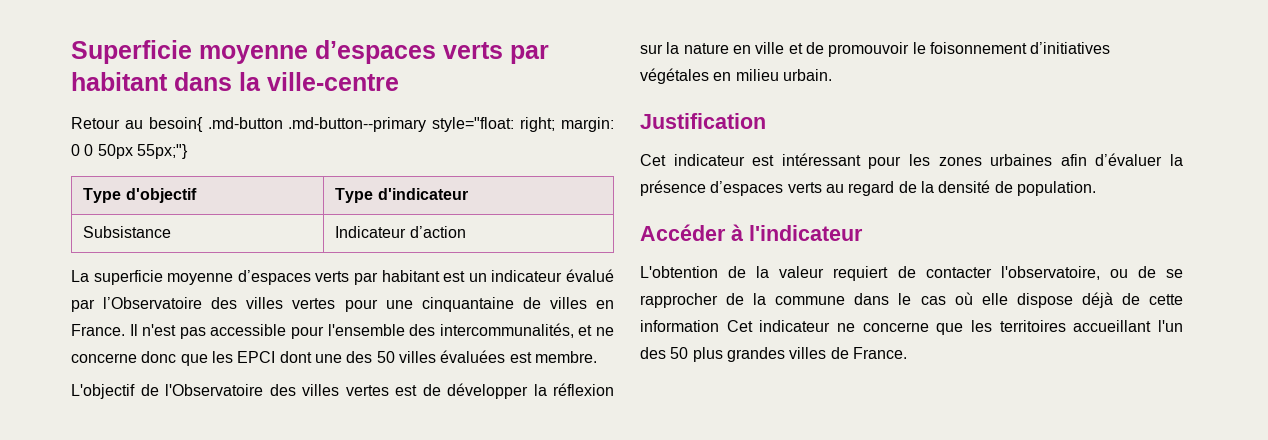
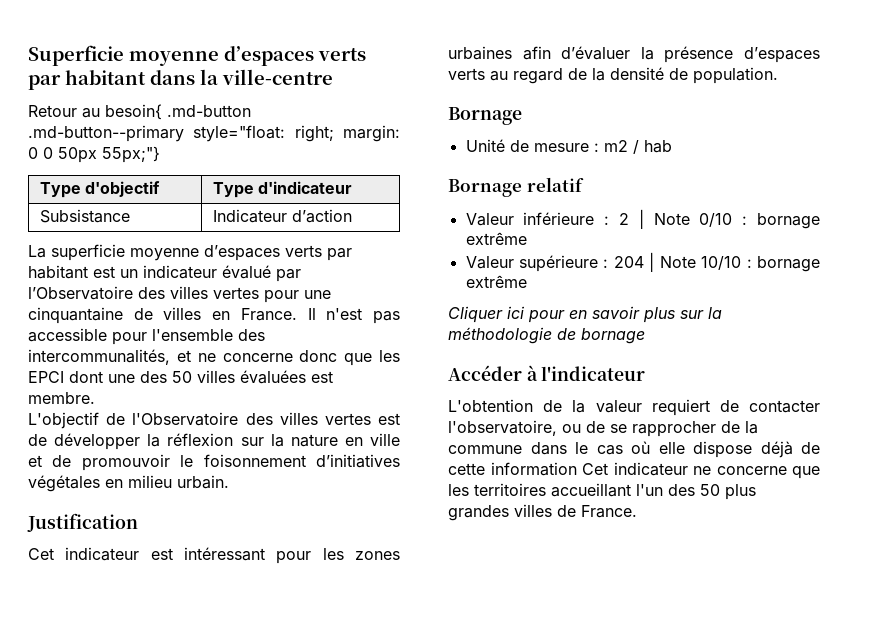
(1096, 188) none -> [448,107,522,125] [465,139,672,154] [448,177,584,197] [465,209,820,229] [465,232,527,245] [465,252,820,272] [465,275,527,288] [448,306,722,323] [448,327,645,344] // Bornage // Unité de mesure : m2 / hab // Bornage relatif // Valeur inférieure : 2 | Note 0/10 : bornage extrême // Valeur supérieure : 204 | Note 10/10 : bornage extrême // Cliquer ici pour en savoir plus sur la méthodologie de bornage

